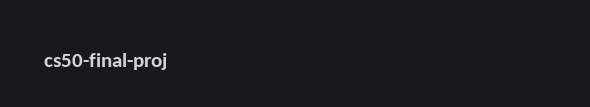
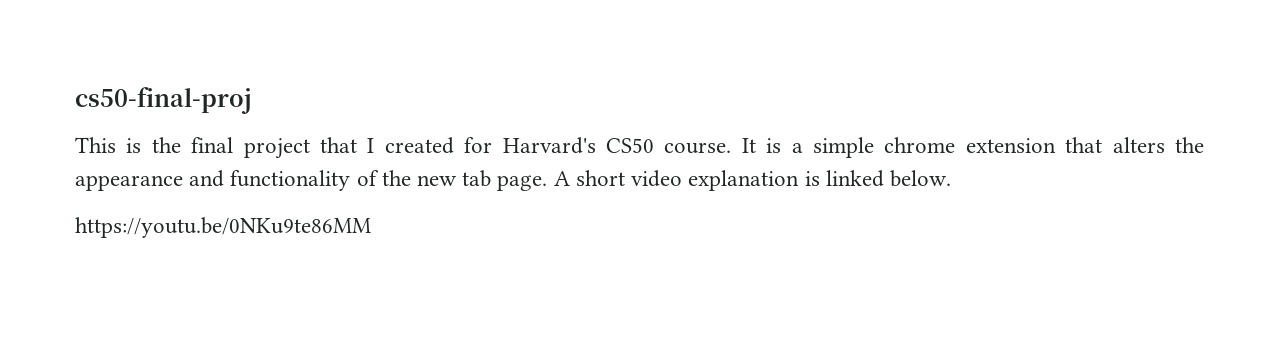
(167, 61) none -> [75,137,1204,159] [75,170,951,191] [75,217,371,238] // This is the final project that I created for Harvard's CS50 course. It is a simple chrome extension that alters the appearance and functionality of the new tab page. A short video explanation is linked below. // https://youtu.be/0NKu9te86MM

